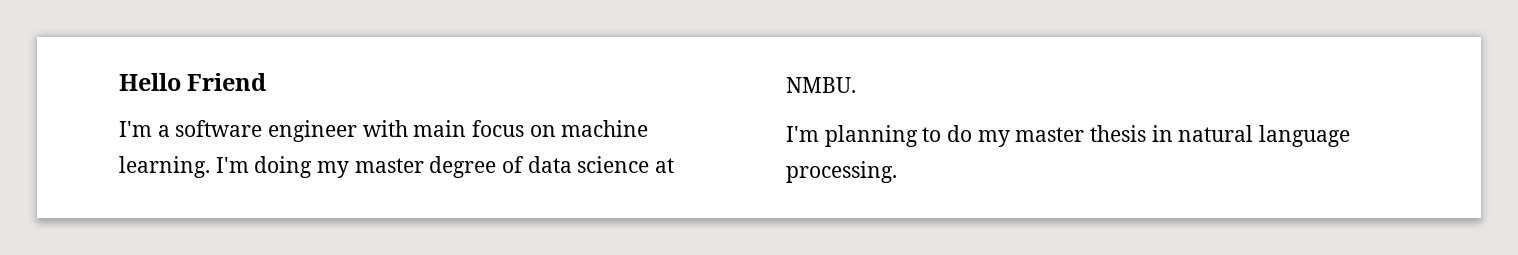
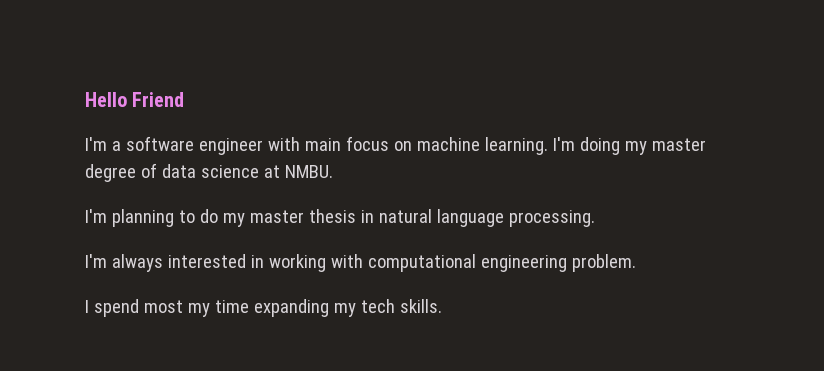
(897, 172) none -> [85,254,636,272] [85,299,442,317] // I'm always interested in working with computational engineering problem. // I spend most my time expanding my tech skills.

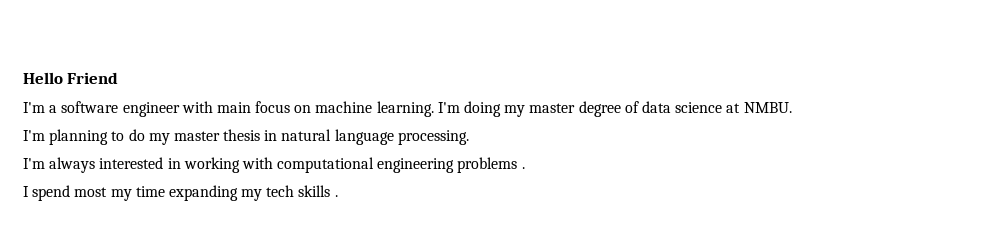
[571,254,636,272] problem. -> [457,157,525,173] problems .
[399,299,442,313] skills. -> [298,185,338,197] skills .

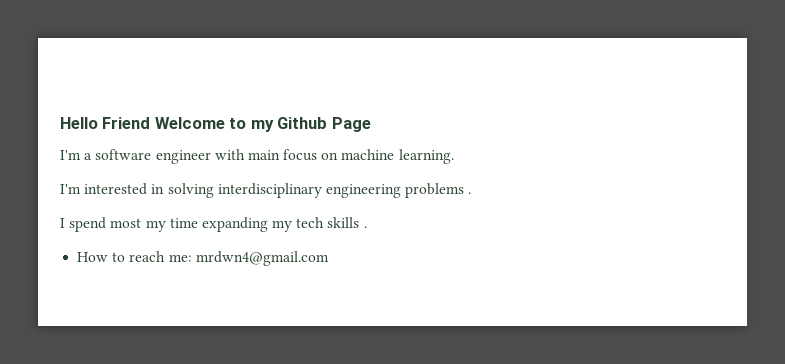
(119, 78) none -> [154,117,371,132] Welcome to my Github Page
[437,101,792,117] [23,129,469,145] [23,157,375,173] I'm doing my master degree of data science at NMBU. // I'm planning to do my master thesis in natural language processing. // I'm always interested in working with computational -> [60,183,322,198] // I'm interested in solving interdisciplinary
(338, 196) none -> [77,251,329,266] // How to reach me: mrdwn4@gmail.com

